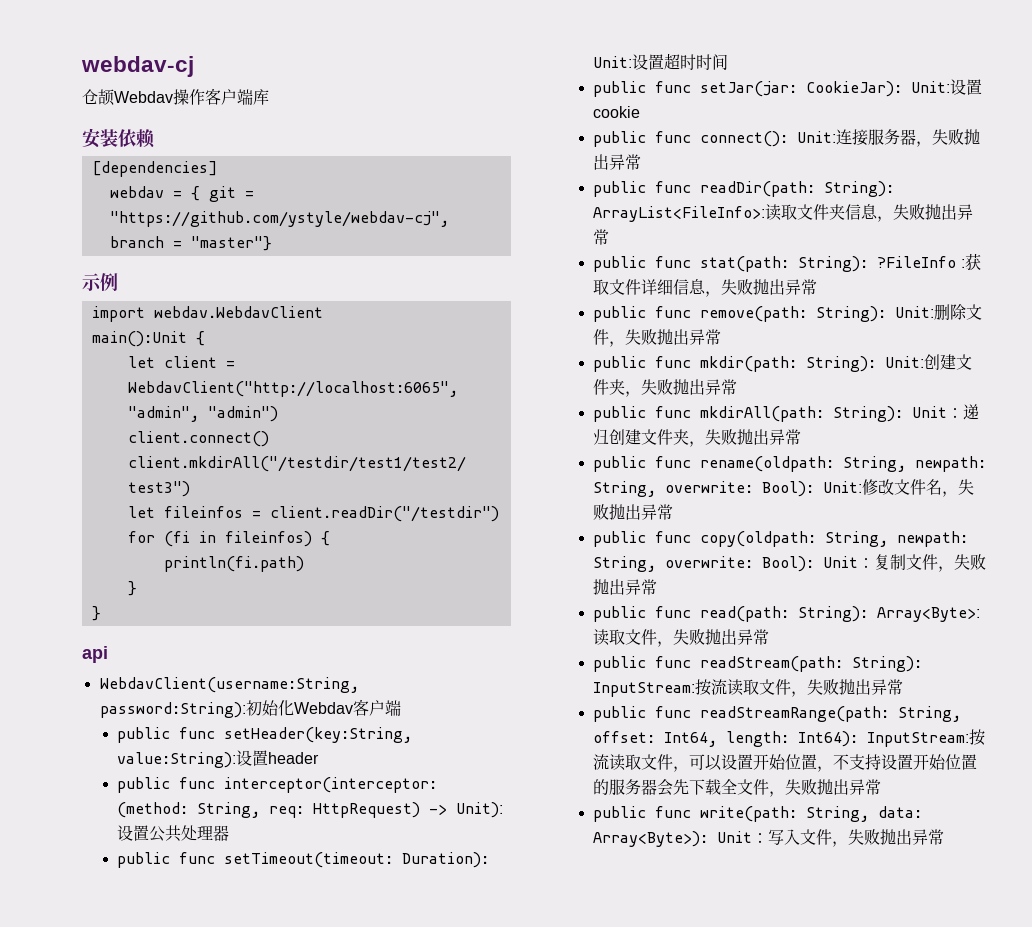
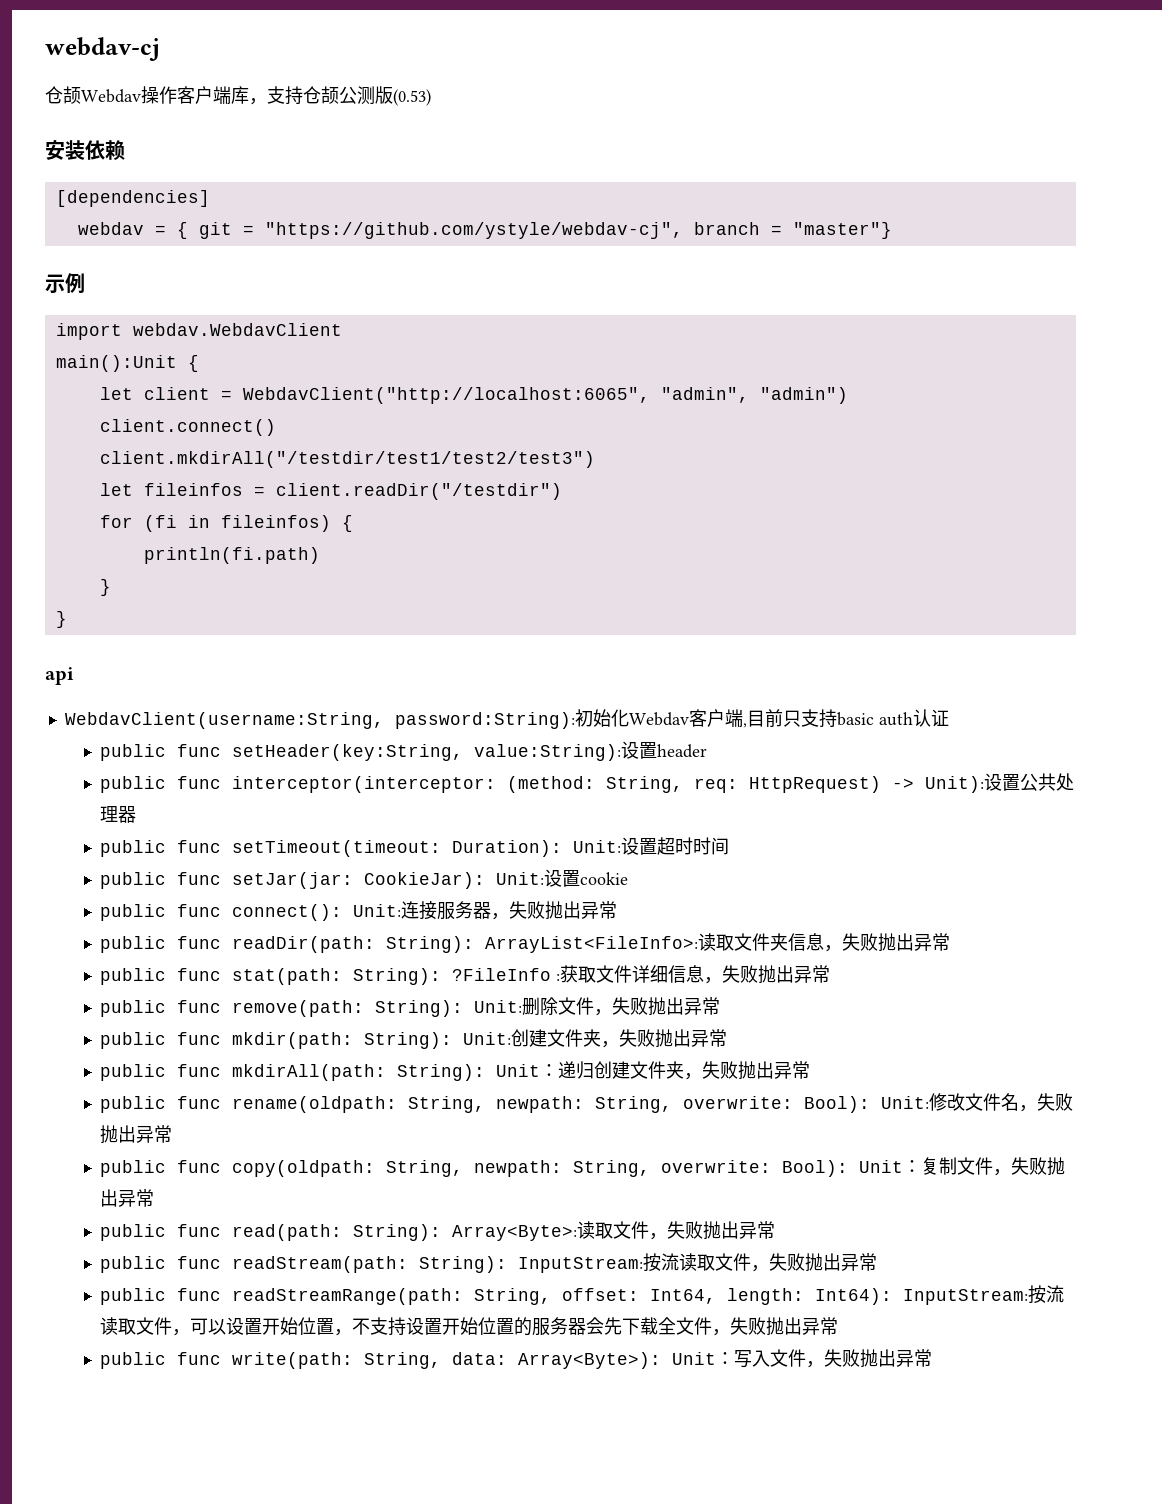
(269, 97) none -> [249,86,431,106] ，支持仓颉公测版(0.53)
(401, 708) none -> [742,709,949,728] ,目前只支持basic auth认证

